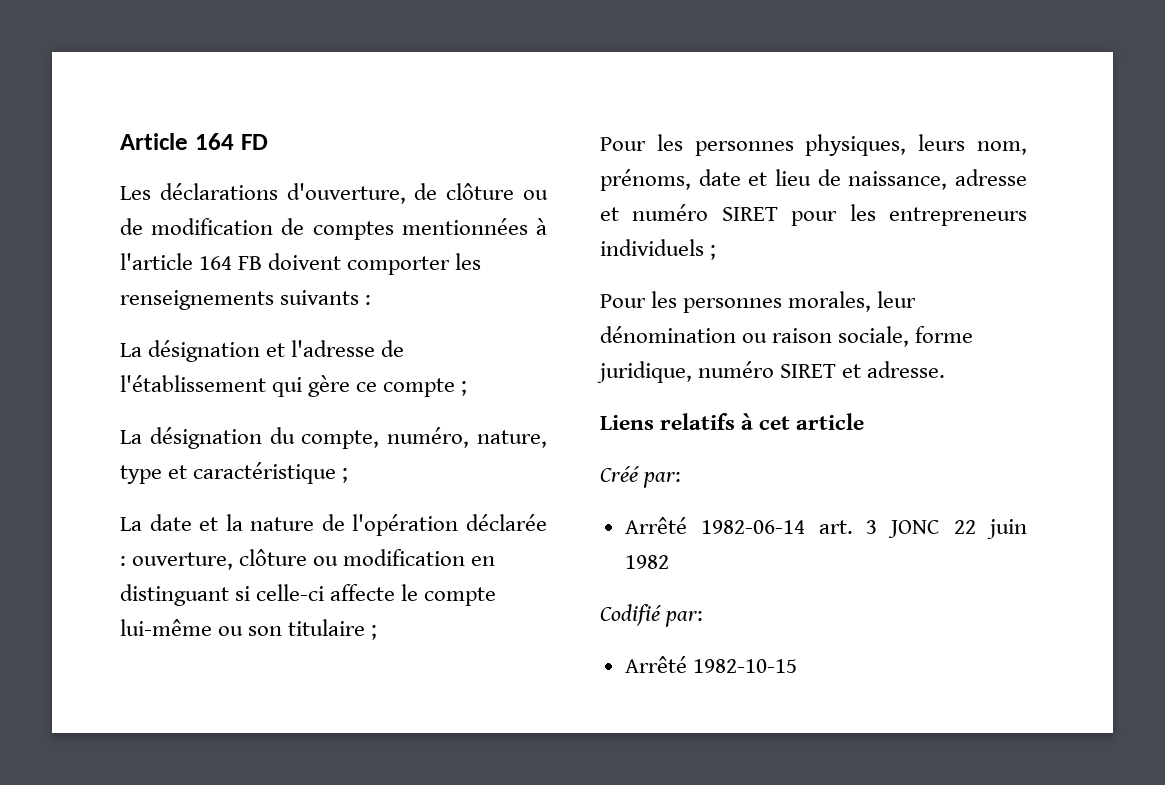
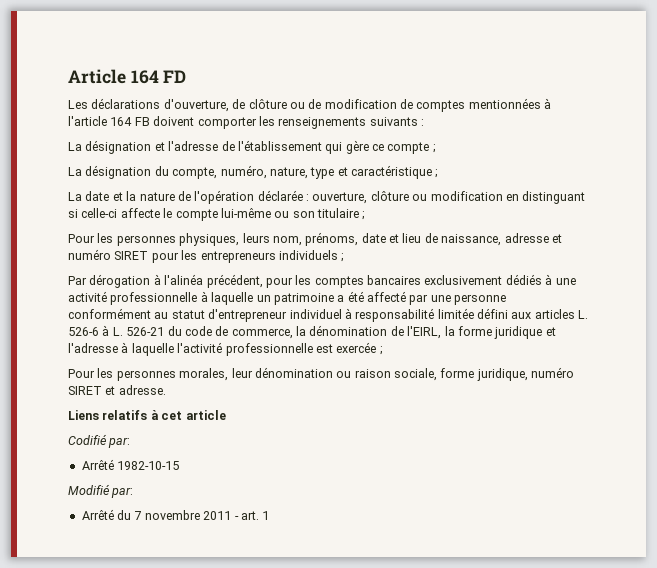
(717, 252) none -> [68,274,576,288] [68,291,507,305] [68,308,589,322] [68,325,556,339] [68,342,383,356] // Par dérogation à l'alinéa précédent, pour les comptes bancaires exclusivement dédiés à une activité professionnelle à laquelle un patrimoine a été affecté par une personne conformément au statut d'entrepreneur individuel à responsabilité limitée défini aux articles L. 526-6 à L. 526-21 du code de commerce, la dénomination de l'EIRL, la forme juridique et l'adresse à laquelle l'activité professionnelle est exercée ;
[600,466,682,488] [624,517,1027,539] [624,555,669,569] [600,604,704,627] [624,656,797,673] Créé par: // Arrêté 1982-06-14 art. 3 JONC 22 juin 1982 // Codifié par: // Arrêté 1982-10-15 -> [68,434,131,448] [81,459,180,470] [68,484,134,498] [81,509,270,520] Codifié par: // Arrêté 1982-10-15 // Modifié par: // Arrêté du 7 novembre 2011 - art. 1

